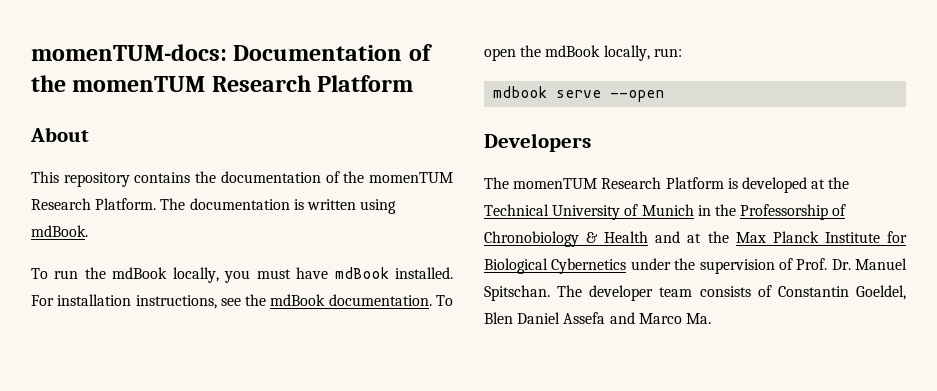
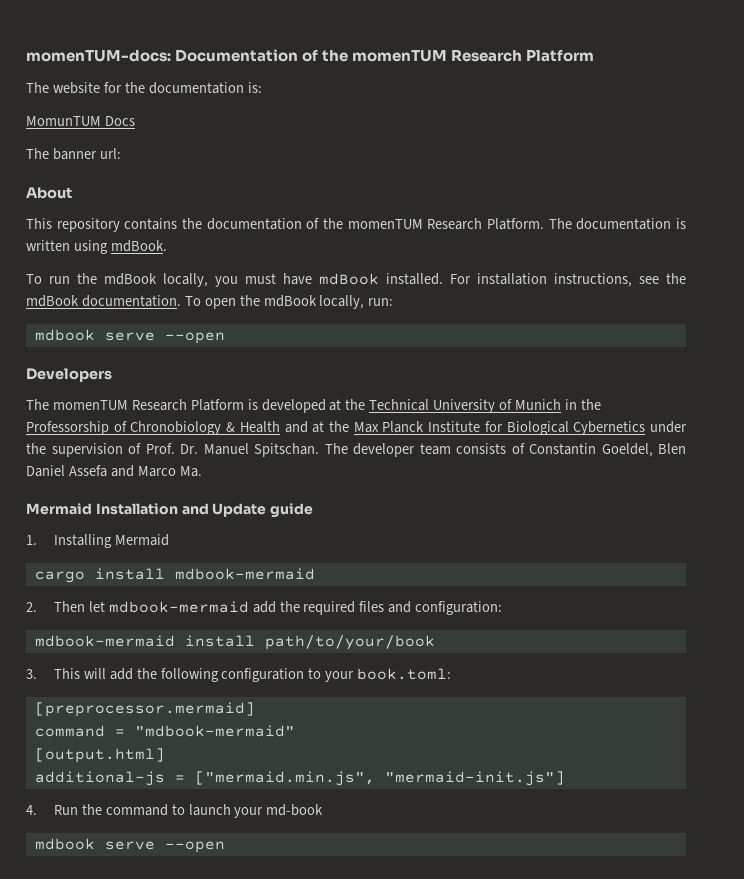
(414, 83) none -> [26,82,262,94] [26,116,135,126] [26,148,121,160] // The website for the documentation is: // MomunTUM Docs // The banner url:
(711, 318) none -> [26,503,314,518] [26,534,169,548] [34,568,315,583] [26,601,503,615] [34,635,435,650] [26,668,452,682] [34,702,255,717] [34,725,295,737] [34,748,165,763] [34,771,565,786] [26,804,324,818] [34,838,225,853] // Mermaid Installation and Update guide // 1. Installing Mermaid // cargo install mdbook-mermaid // 2. Then let mdbook-mermaid add the required files and configuration: // mdbook-mermaid install path/to/your/book // 3. This will add the following configuration to your book.toml: // [preprocessor.mermaid] // command = "mdbook-mermaid" // [output.html] // additional-js = ["mermaid.min.js", "mermaid-init.js"] // 4. Run the command to launch your md-book // mdbook serve --open

